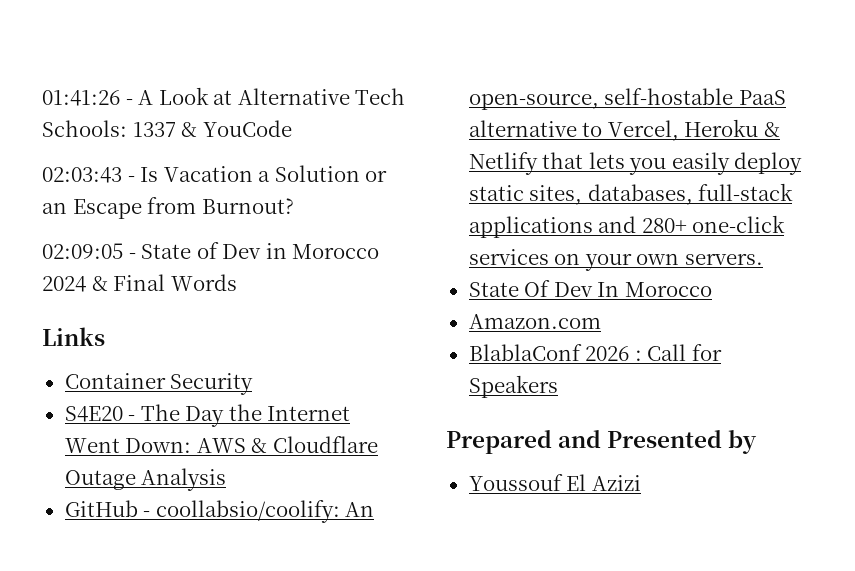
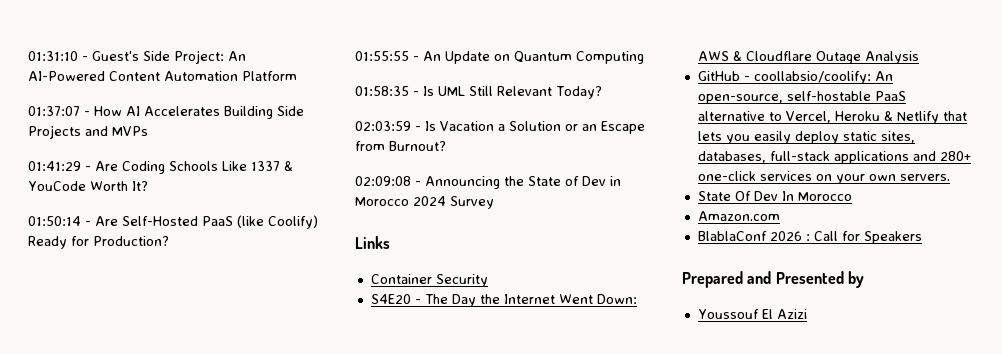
[42,87,406,106] [42,120,292,137] [42,167,122,183] 01:41:26 - A Look at Alternative Tech Schools: 1337 & YouCode // 02:03:43 -> [28,50,246,64] [28,71,297,81] [28,106,304,119] [28,125,148,139] [28,161,293,174] [28,181,148,191] [28,215,318,229] [28,236,169,249] [355,51,644,64] [355,86,602,99] [355,121,411,131] 01:31:10 - Guest's Side Project: An AI-Powered Content Automation Platform // 01:37:07 - How AI Accelerates Building Side Projects and MVPs // 01:41:29 - Are Coding Schools Like 1337 & YouCode Worth It? // 01:50:14 - Are Self-Hosted PaaS (like Coolify) Ready for Production? // 01:55:55 - An Update on Quantum Computing // 01:58:35 - Is UML Still Relevant Today? // 02:03:59
[42,243,136,259] 02:09:05 - -> [355,176,524,189] 02:09:08 - Announcing the
[91,274,237,291] & Final Words -> [450,196,494,209] Survey

